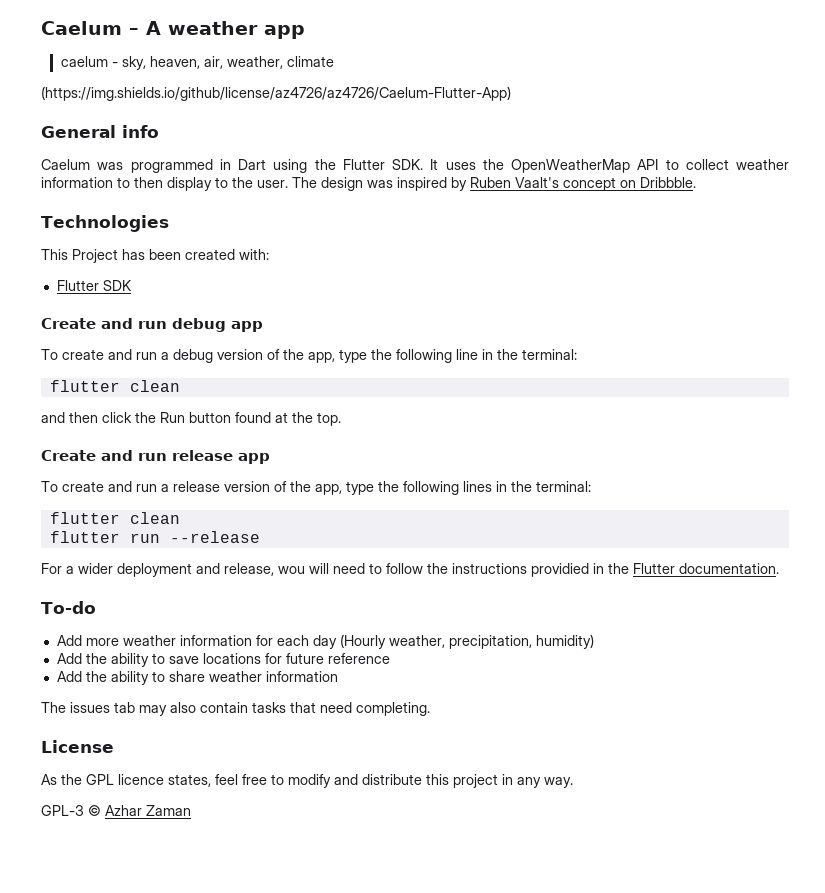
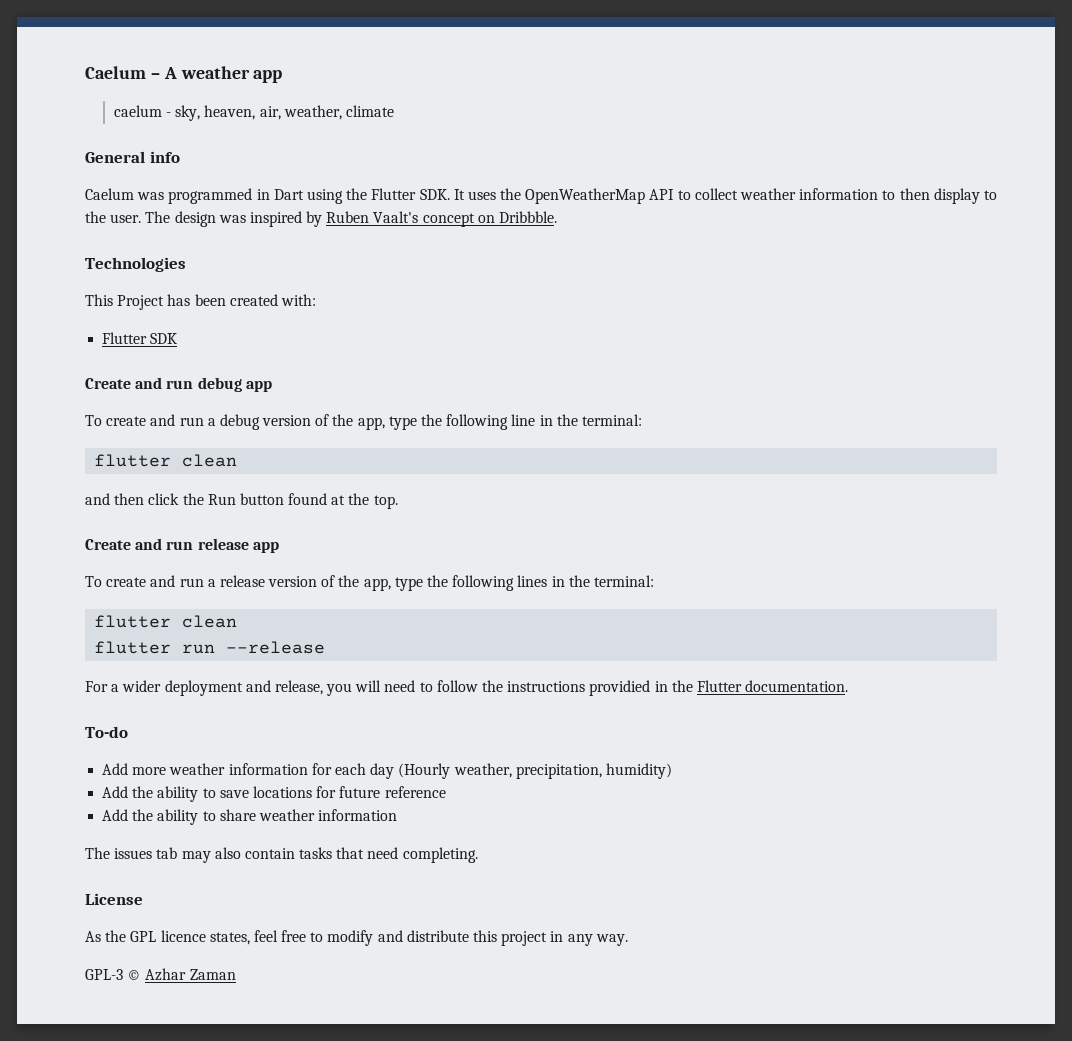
[41,86,511,101] // (https://img.shields.io/github/license/az4726/az4726/Caelum-Flutter-App) -> (394, 111) none
[278,566,305,574] wou -> [326,683,353,696] you

